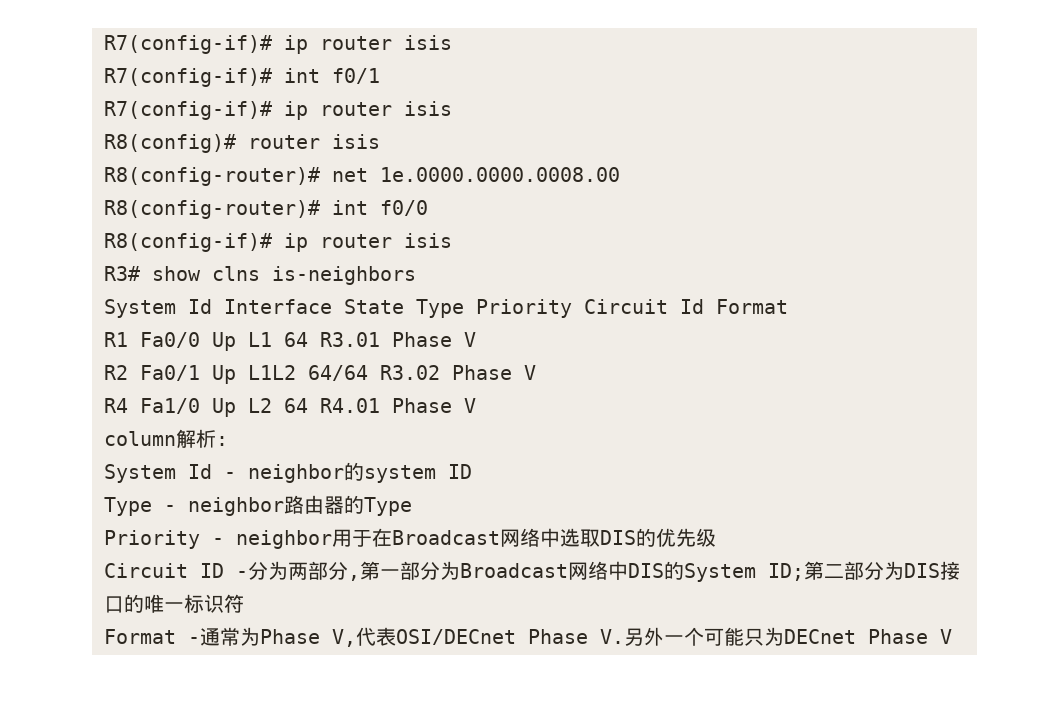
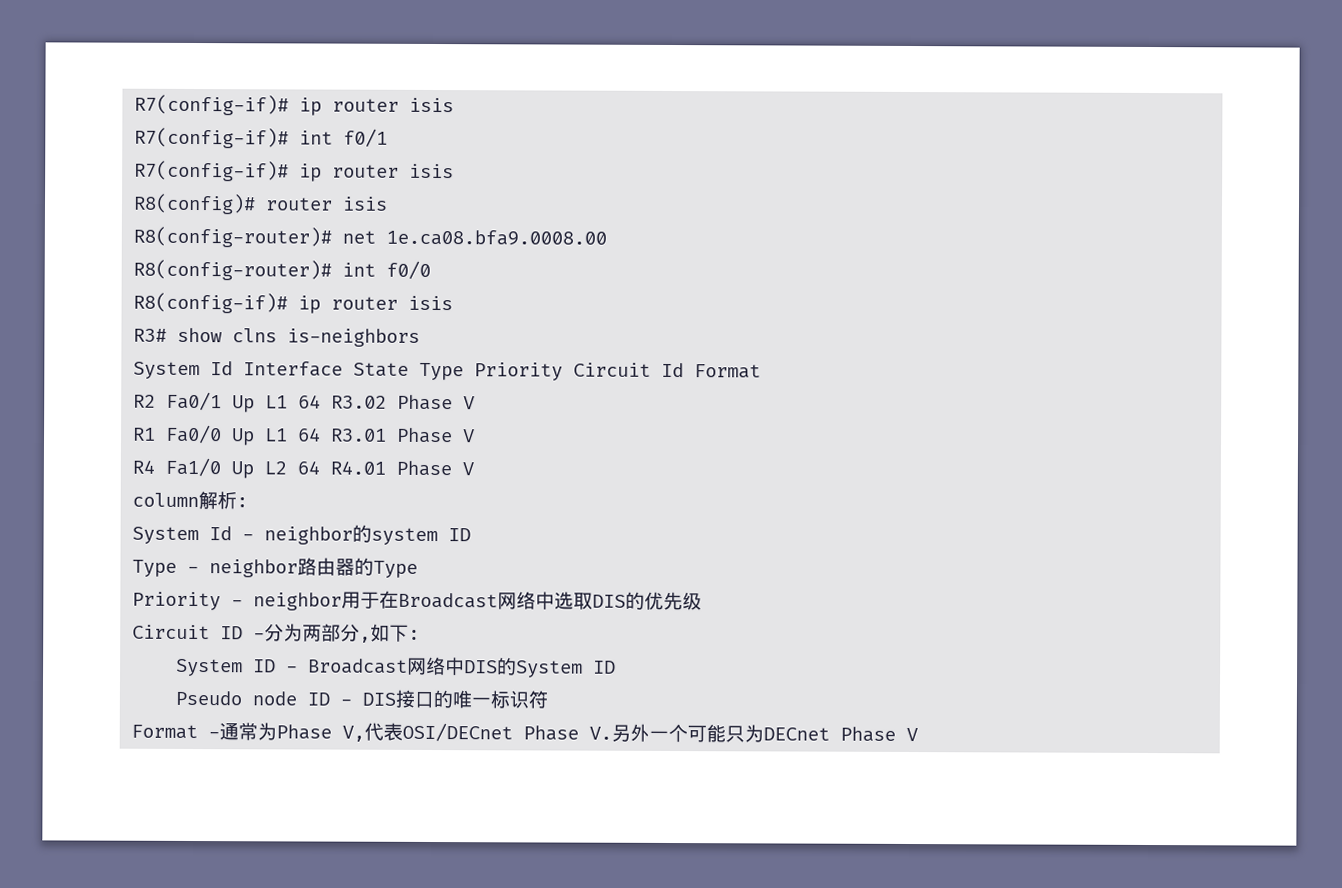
[380,167,620,182] 1e.0000.0000.0008.00 -> [386,229,607,246] 1e.ca08.bfa9.0008.00
(788, 306) none -> [133,391,475,413] // R2 Fa0/1 Up L1 64 R3.02 Phase V
[104,365,536,384] // R2 Fa0/1 Up L1L2 64/64 R3.02 Phase V -> (475, 436) none
[360,561,460,580] 第一部分为 -> [370,623,420,642] [176,658,298,677] 如下: // System ID -
[768,561,904,581] ID;第二部分为 -> [593,660,616,674] [175,690,352,706] ID // Pseudo node ID -

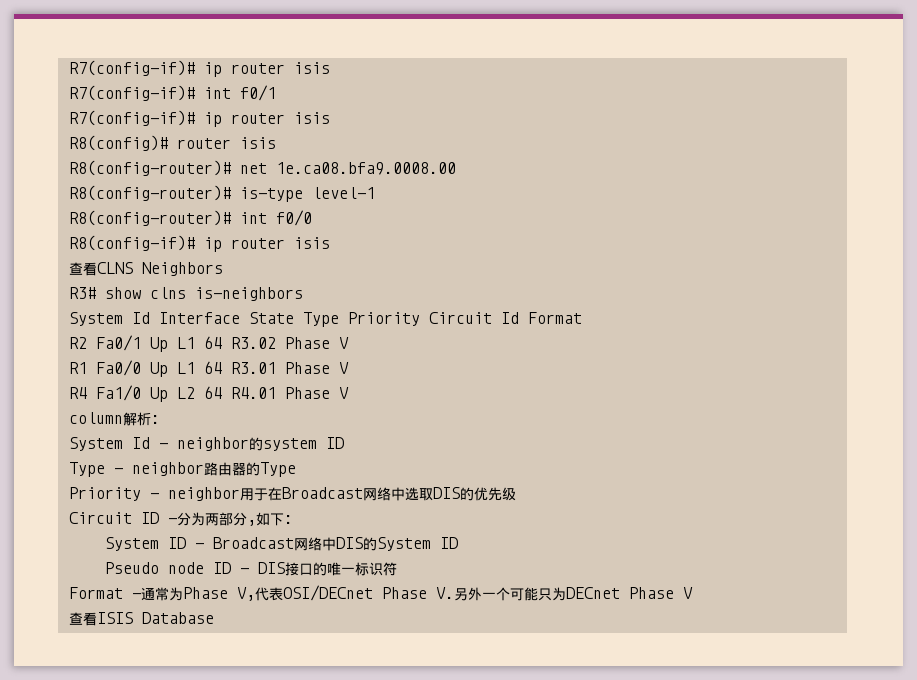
(607, 237) none -> [68,185,375,202] // R8(config-router)# is-type level-1
(453, 303) none -> [68,262,223,276] // 查看CLNS Neighbors
(918, 734) none -> [68,612,214,626] // 查看ISIS Database

